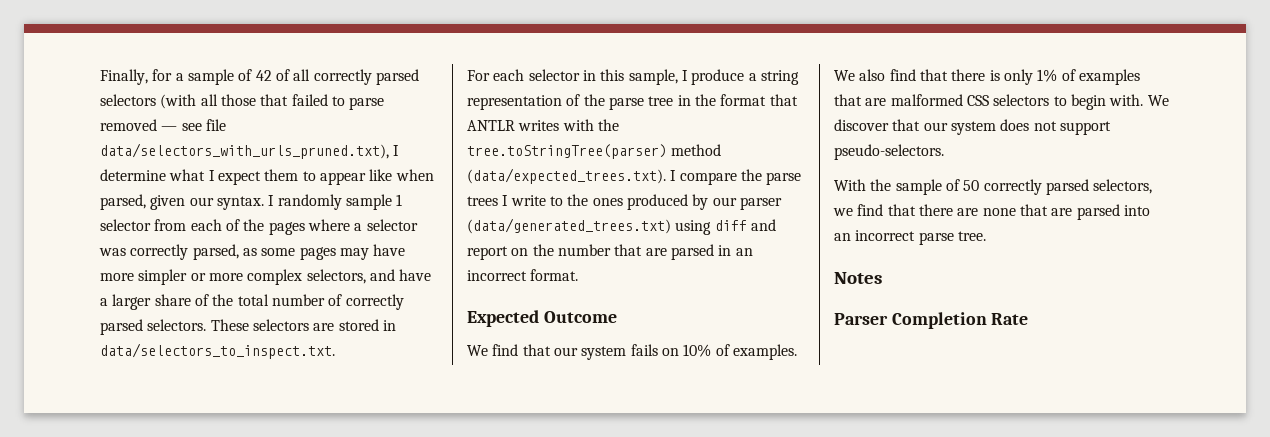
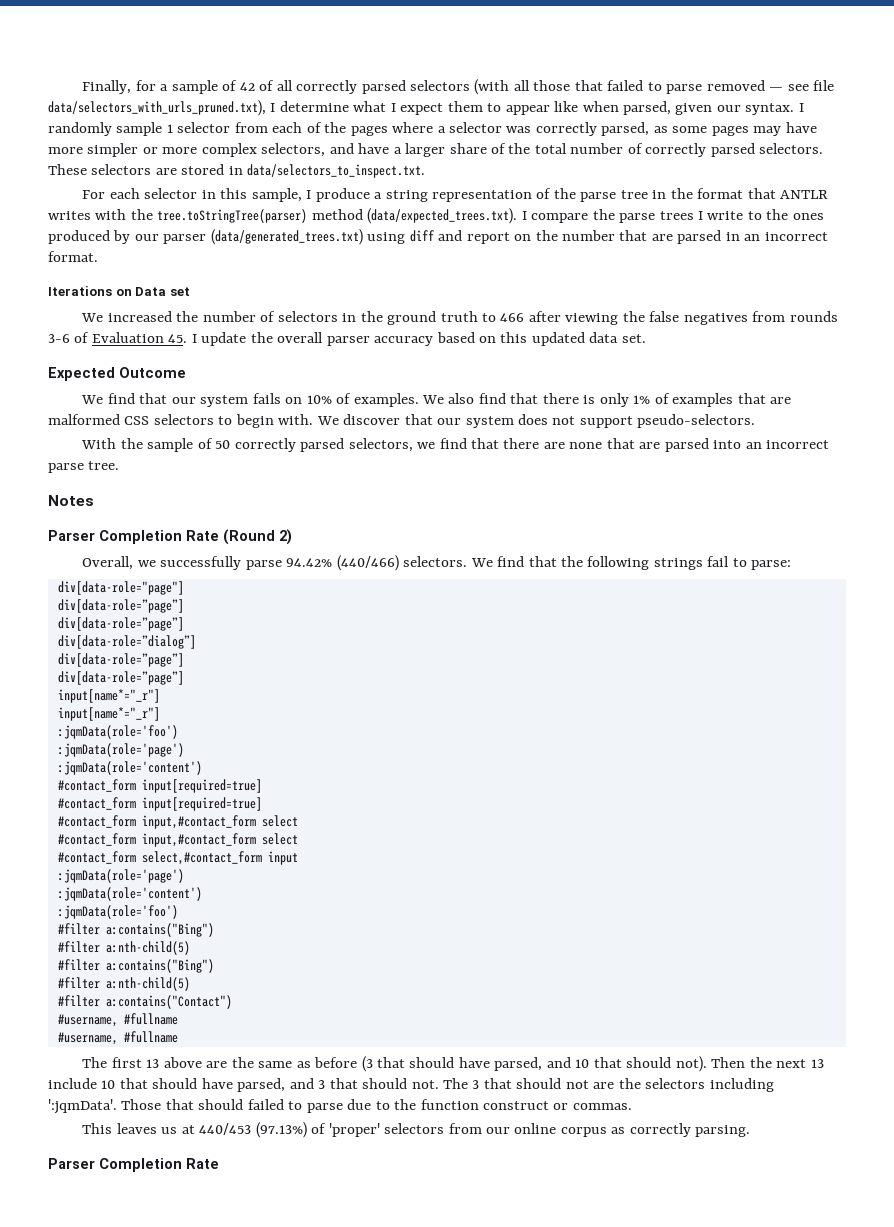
(579, 275) none -> [48,286,190,296] [81,311,838,325] [48,332,646,346] // Iterations on Data set // We increased the number of selectors in the ground truth to 466 after viewing the false negatives from rounds 3-6 of Evaluation 45. I update the overall parser accuracy based on this updated data set.
(882, 278) none -> [48,529,292,545] [82,555,792,571] [57,581,184,595] [57,599,184,613] [57,617,184,631] [57,635,196,649] [57,653,184,667] [57,671,184,685] [57,689,160,703] [57,707,160,721] [57,725,178,739] [57,743,184,757] [57,761,202,775] [57,779,262,793] [57,797,262,811] [57,815,298,829] [57,833,298,847] [57,851,298,865] [57,869,184,883] [57,887,202,901] [57,905,178,919] [57,923,214,937] [57,941,190,955] [57,959,214,973] [57,977,190,991] [57,995,232,1009] [57,1013,178,1027] [57,1031,178,1045] [82,1056,824,1072] [48,1078,774,1092] [48,1099,632,1114] [82,1122,751,1138] // Parser Completion Rate (Round 2) // Overall, we successfully parse 94.42% (440/466) selectors. We find that the following strings fail to parse: // div[data-role="page"] // div[data-role=”page”] // div[data-role=”page”] // div[data-role=”dialog”] // div[data-role=”page”] // div[data-role=”page”] // input[name*="_r"] // input[name*="_r"] // :jqmData(role='foo') // :jqmData(role='page') // :jqmData(role='content') // #contact_form input[required=true] // #contact_form input[required=true] // #contact_form input,#contact_form select // #contact_form input,#contact_form select // #contact_form select,#contact_form input // :jqmData(role='page') // :jqmData(role='content') // :jqmData(role='foo') // #filter a:contains("Bing") // #filter a:nth-child(5) // #filter a:contains("Bing") // #filter a:nth-child(5) // #filter a:contains("Contact") // #username, #fullname // #username, #fullname // The first 13 above are the same as before (3 that should have parsed, and 10 that should not). Then the next 13 include 10 that should have parsed, and 3 that should not. The 3 that should not are the selectors including ':jqmData'. Those that should failed to parse due to the function construct or commas. // This leaves us at 440/453 (97.13%) of 'proper' selectors from our online corpus as correctly parsing.

